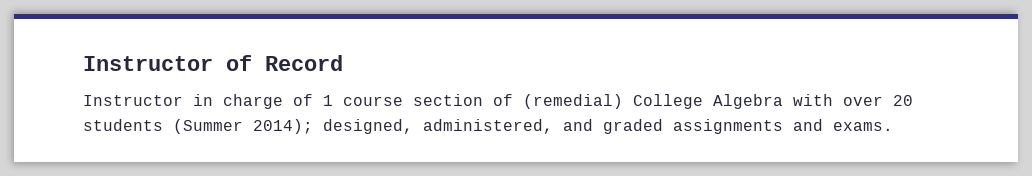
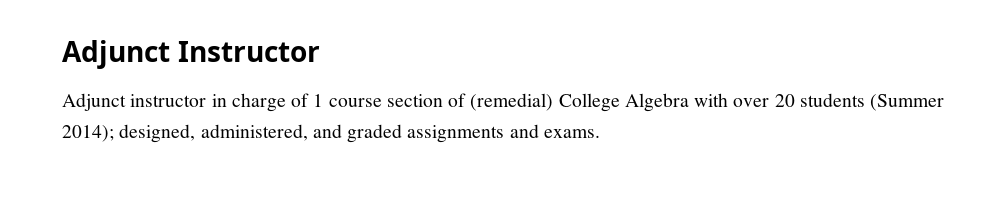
[83,55,343,71] [83,95,183,106] Instructor of Record // Instructor -> [62,40,320,69] [62,93,207,111] Adjunct Instructor // Adjunct instructor

